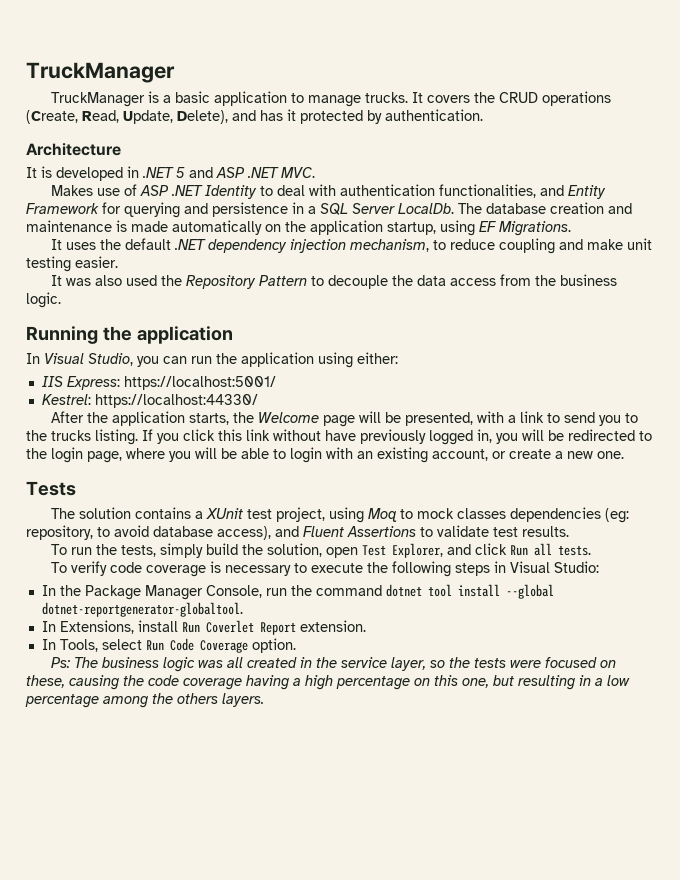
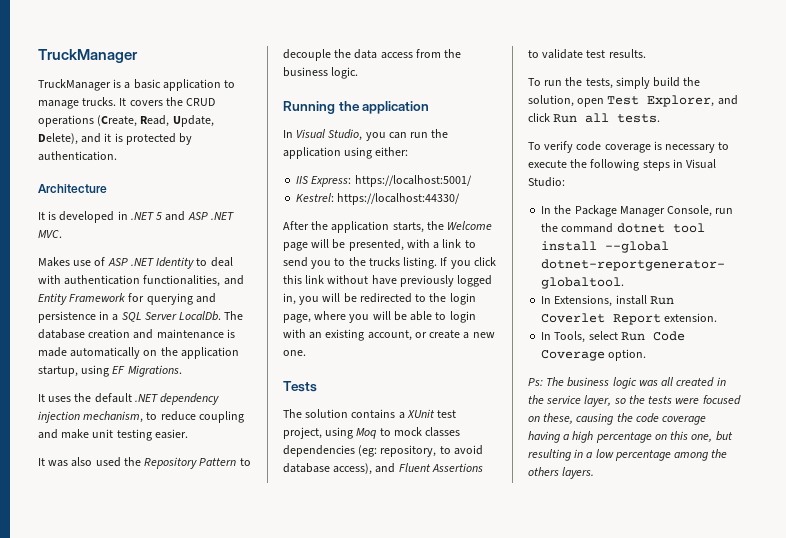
[260,109,296,121] has it -> [104,133,123,142] it is

